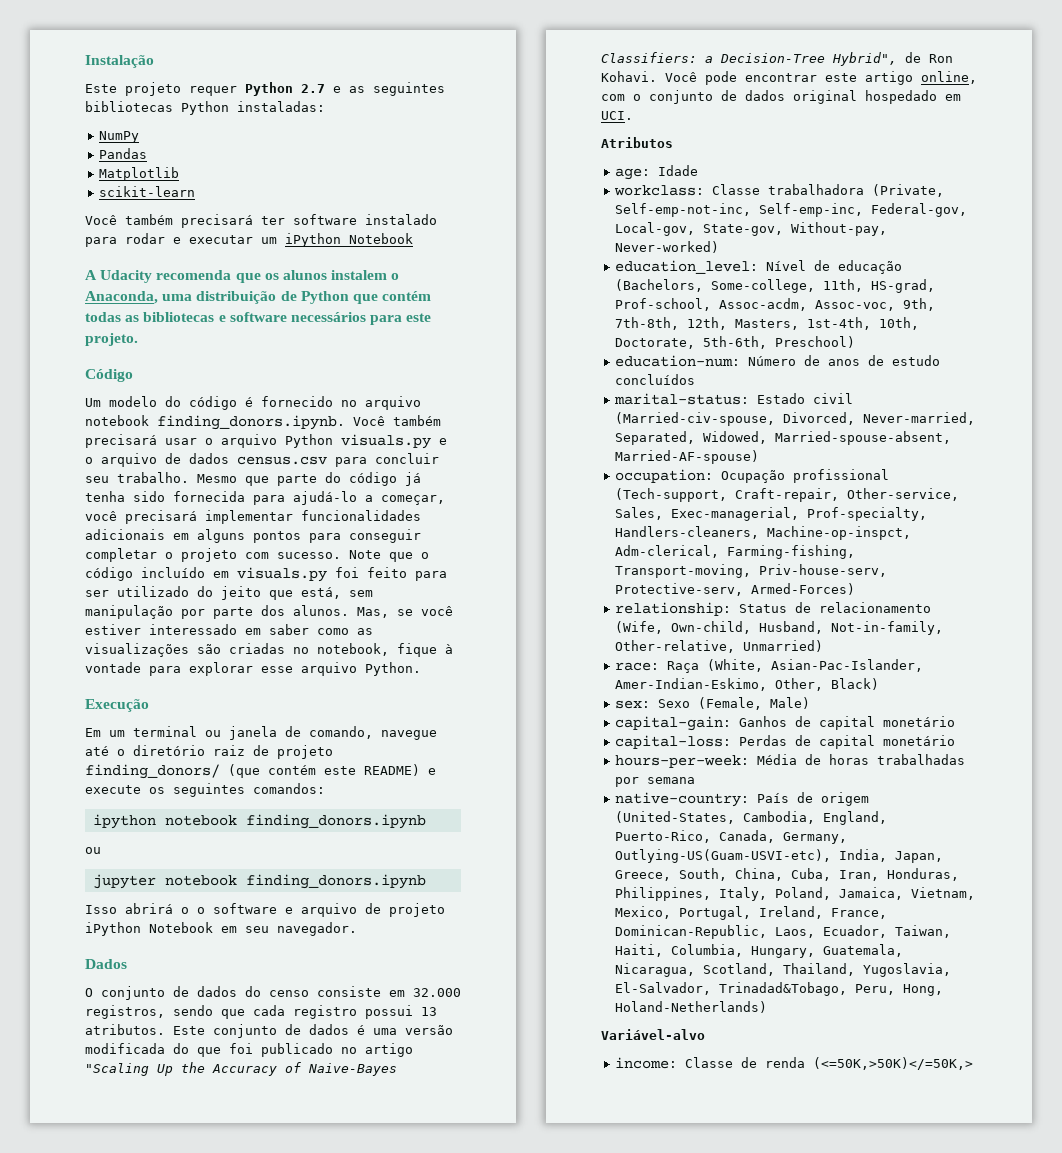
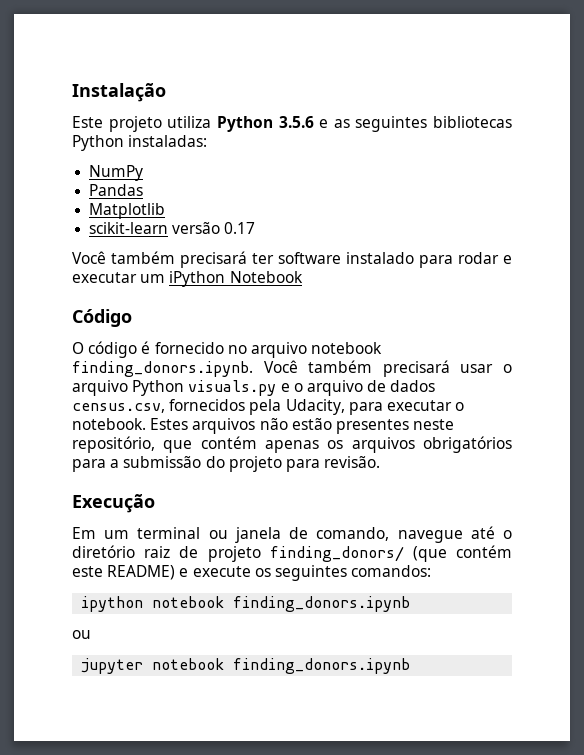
[189,82,325,96] requer Python 2.7 -> [167,116,314,132] utiliza Python 3.5.6
(195, 191) none -> [172,222,256,234] versão 0.17
[85,270,400,283] [85,291,432,304] [85,312,432,325] [85,333,138,346] [85,369,133,382] [85,396,181,407] A Udacity recomenda que os alunos instalem o Anaconda, uma distribuição de Python que contém todas as bibliotecas e software necessários para este projeto. // Código // Um modelo do -> [72,309,132,327] [72,342,84,354] Código // O
[237,453,439,467] [85,472,421,486] [85,491,445,505] [85,510,421,524] [85,529,421,543] [85,548,429,562] [85,567,447,582] [85,586,373,600] [85,605,453,619] [85,624,373,635] [85,643,453,657] [85,662,421,676] census.csv para concluir seu trabalho. Mesmo que parte do código já tenha sido fornecida para ajudá-lo a começar, você precisará implementar funcionalidades adicionais em alguns pontos para conseguir completar o projeto com sucesso. Note que o código incluído em visuals.py foi feito para ser utilizado do jeito que está, sem manipulação por parte dos alunos. Mas, se você estiver interessado em saber como as visualizações são criadas no notebook, fique à vontade para explorar esse arquivo Python. -> [72,399,465,415] [72,418,455,434] [72,436,512,453] [72,456,381,472] census.csv, fornecidos pela Udacity, para executar o notebook. Estes arquivos não estão presentes neste repositório, que contém apenas os arquivos obrigatórios para a submissão do projeto para revisão.
[85,903,445,917] [85,922,357,936] [85,959,127,969] [85,986,461,1000] [85,1005,437,1019] [85,1024,453,1038] [85,1043,413,1057] [85,1062,397,1076] [601,52,953,66] [601,71,977,85] [601,90,961,104] [601,111,633,120] [601,137,673,148] [614,165,698,180] [613,184,944,197] [614,203,967,217] [614,222,887,236] [614,241,719,253] [614,260,902,274] [614,279,935,293] [614,298,935,311] [614,317,919,330] [614,336,855,349] [614,355,940,367] [614,374,695,385] [613,393,853,405] [614,412,975,426] [614,431,951,445] [614,450,759,464] [614,469,889,483] [614,488,959,502] [614,507,927,521] [614,526,911,540] [614,545,855,559] [614,564,887,578] [614,583,855,596] [614,602,931,616] [614,621,943,635] [614,640,823,653] [614,659,923,673] [614,678,879,691] [614,697,810,710] [614,716,955,731] [614,735,955,749] [614,754,965,768] [614,777,695,787] [614,792,869,807] [614,811,887,825] [614,830,847,844] [614,849,943,863] [614,868,959,881] [614,887,975,901] [614,906,887,920] [614,925,951,939] [614,944,903,958] [614,963,951,977] [614,982,943,996] [614,1001,767,1013] [601,1029,705,1040] [614,1057,973,1070] // Isso abrirá o o software e arquivo de projeto iPython Notebook em seu navegador. // Dados // O conjunto de dados do censo consiste em 32.000 registros, sendo que cada registro possui 13 atributos. Este conjunto de dados é uma versão modificada do que foi publicado no artigo "Scaling Up the Accuracy of Naive-Bayes Classifiers: a Decision-Tree Hybrid", de Ron Kohavi. Você pode encontrar este artigo online, com o conjunto de dados original hospedado em UCI. // Atributos // age: Idade // workclass: Classe trabalhadora (Private, Self-emp-not-inc, Self-emp-inc, Federal-gov, Local-gov, State-gov, Without-pay, Never-worked) // education_level: Nível de educação (Bachelors, Some-college, 11th, HS-grad, Prof-school, Assoc-acdm, Assoc-voc, 9th, 7th-8th, 12th, Masters, 1st-4th, 10th, Doctorate, 5th-6th, Preschool) // education-num: Número de anos de estudo concluídos // marital-status: Estado civil (Married-civ-spouse, Divorced, Never-married, Separated, Widowed, Married-spouse-absent, Married-AF-spouse) // occupation: Ocupação profissional (Tech-support, Craft-repair, Other-service, Sales, Exec-managerial, Prof-specialty, Handlers-cleaners, Machine-op-inspct, Adm-clerical, Farming-fishing, Transport-moving, Priv-house-serv, Protective-serv, Armed-Forces) // relationship: Status de relacionamento (Wife, Own-child, Husband, Not-in-family, Other-relative, Unmarried) // race: Raça (White, Asian-Pac-Islander, Amer-Indian-Eskimo, Other, Black) // sex: Sexo (Female, Male) // capital-gain: Ganhos de capital monetário // capital-loss: Perdas de capital monetário // hours-per-week: Média de horas trabalhadas por semana // native-country: País de origem (United-States, Cambodia, England, Puerto-Rico, Canada, Germany, Outlying-US(Guam-USVI-etc), India, Japan, Greece, South, China, Cuba, Iran, Honduras, Philippines, Italy, Poland, Jamaica, Vietnam, Mexico, Portugal, Ireland, France, Dominican-Republic, Laos, Ecuador, Taiwan, Haiti, Columbia, Hungary, Guatemala, Nicaragua, Scotland, Thailand, Yugoslavia, El-Salvador, Trinadad&Tobago, Peru, Hong, Holand-Netherlands) // Variável-alvo // income: Classe de renda (<=50K,>50K)</=50K,> -> (411, 666) none

